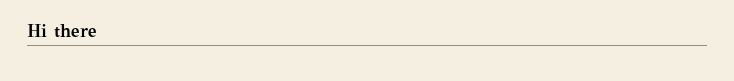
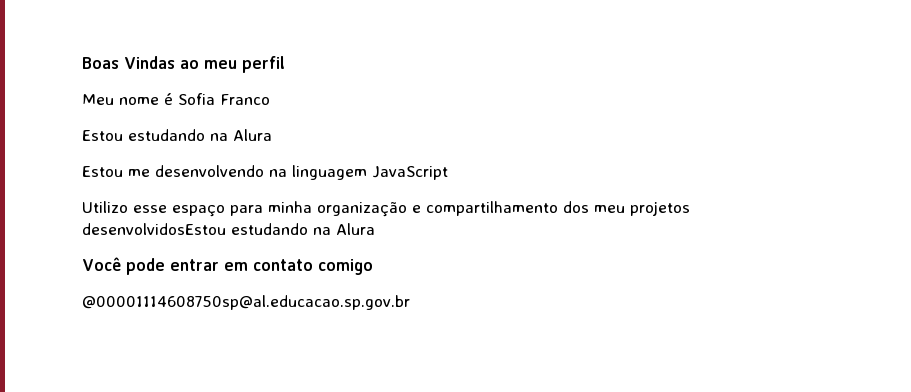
[27,24,97,38] Hi there -> [82,56,285,73] [82,93,270,105] [82,129,272,141] [82,165,448,180] [82,201,690,217] [82,223,375,235] [82,257,373,275] [82,295,410,310] Boas Vindas ao meu perfil // Meu nome é Sofia Franco // Estou estudando na Alura // Estou me desenvolvendo na linguagem JavaScript // Utilizo esse espaço para minha organização e compartilhamento dos meu projetos desenvolvidosEstou estudando na Alura // Você pode entrar em contato comigo // @00001114608750sp@al.educacao.sp.gov.br

